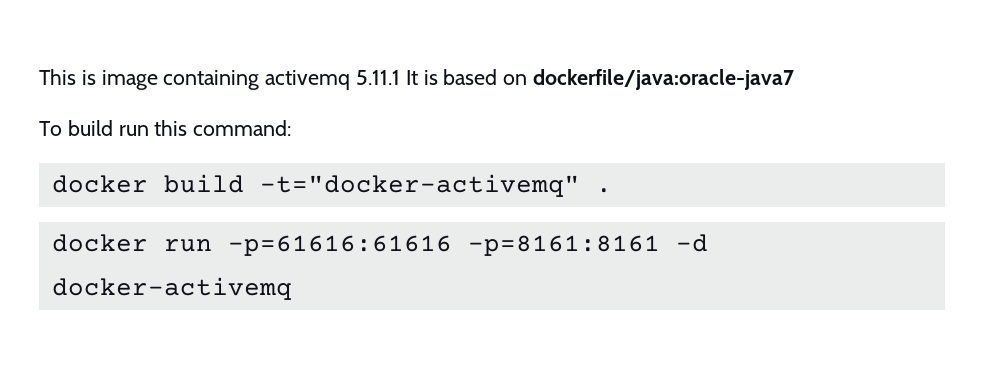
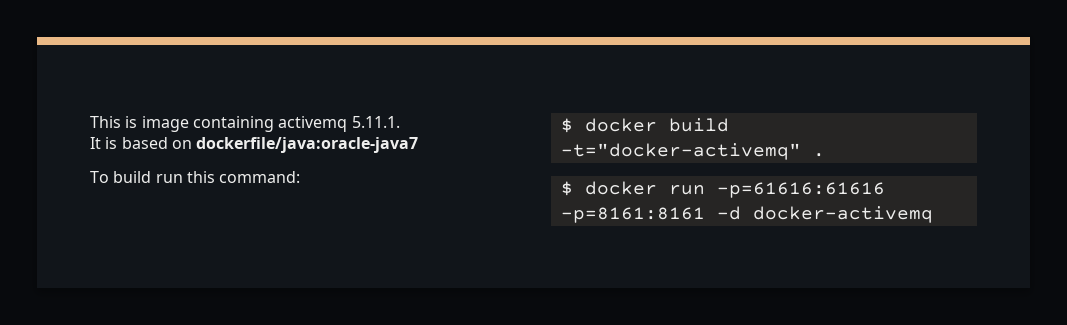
[356,70,401,85] 5.11.1 -> [351,116,400,128] 5.11.1. //
(292, 128) none -> [560,118,573,133] $
(612, 190) none -> [560,181,573,196] $

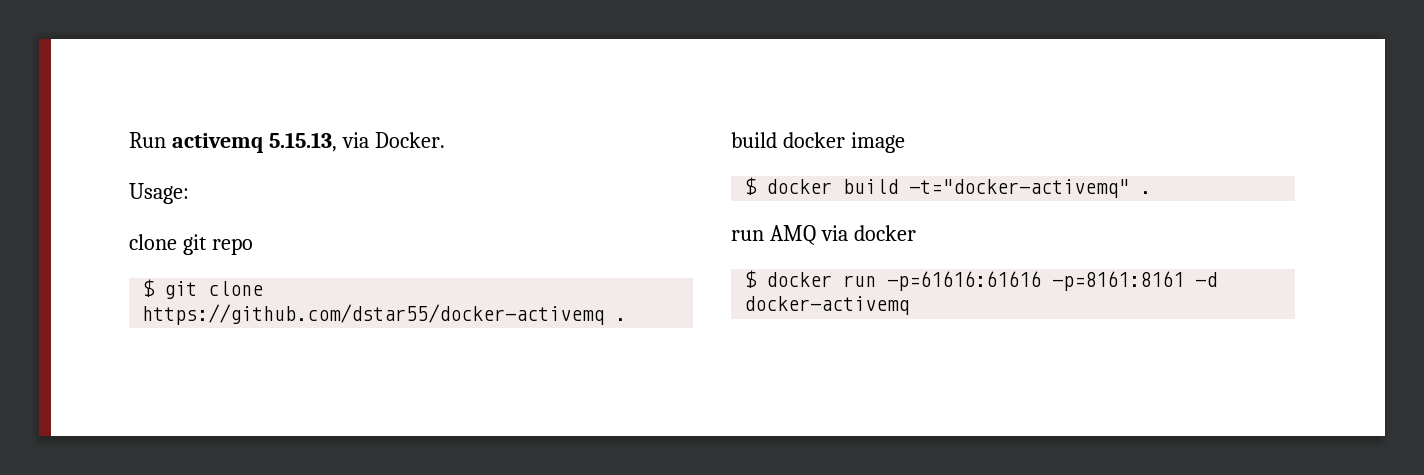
[90,116,400,132] [90,137,419,153] [90,171,301,183] This is image containing activemq 5.11.1. // It is based on dockerfile/java:oracle-java7 // To build run this command: -> [129,132,445,153] [129,183,189,204] [129,234,253,255] [142,279,264,299] [142,304,627,325] [731,132,905,153] Run activemq 5.15.13, via Docker. // Usage: // clone git repo // $ git clone https://github.com/dstar55/docker-activemq . // build docker image
(825, 155) none -> [731,225,916,245] // run AMQ via docker

